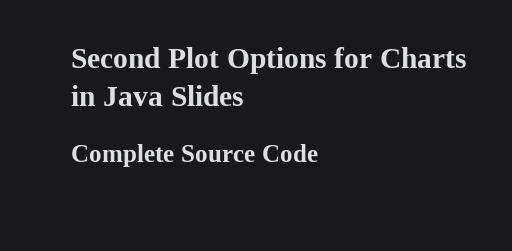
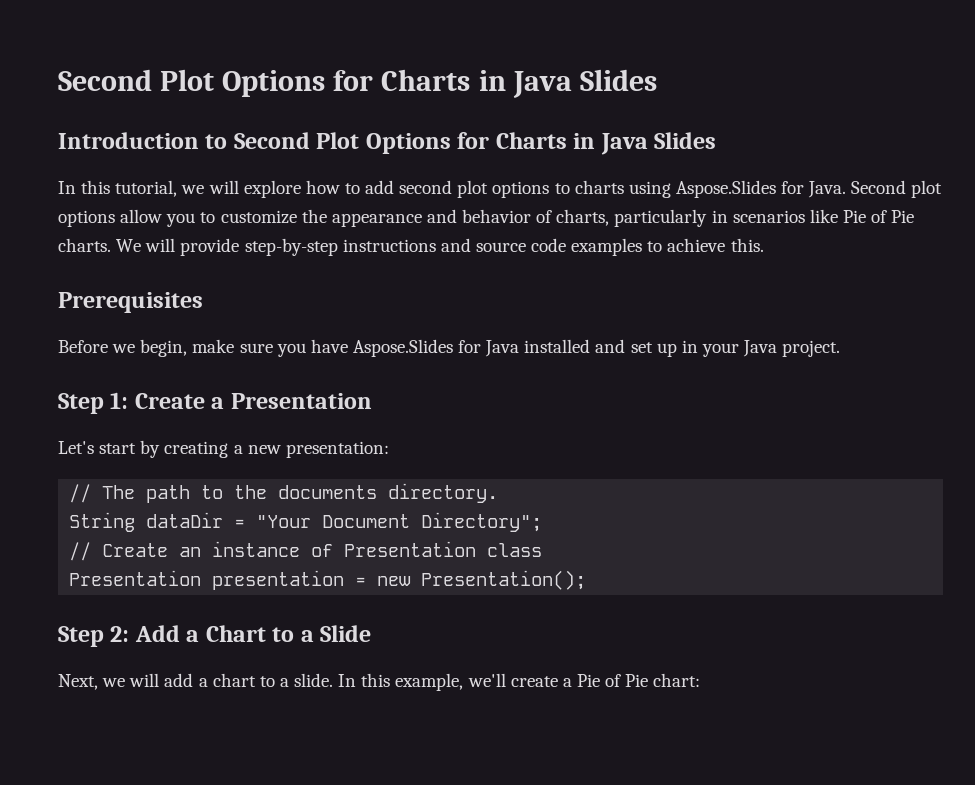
[71,47,466,74] [71,85,243,106] [71,144,318,167] Second Plot Options for Charts in Java Slides // Complete Source Code -> [58,69,657,98] [58,132,717,155] [58,180,943,198] [58,209,915,227] [58,238,764,256] [58,292,203,313] [58,339,841,357] [58,392,372,414] [58,440,389,458] [69,483,499,503] [69,512,543,532] [69,541,543,561] [69,570,587,590] [58,625,372,647] [58,673,701,691] Second Plot Options for Charts in Java Slides // Introduction to Second Plot Options for Charts in Java Slides // In this tutorial, we will explore how to add second plot options to charts using Aspose.Slides for Java. Second plot options allow you to customize the appearance and behavior of charts, particularly in scenarios like Pie of Pie charts. We will provide step-by-step instructions and source code examples to achieve this. // Prerequisites // Before we begin, make sure you have Aspose.Slides for Java installed and set up in your Java project. // Step 1: Create a Presentation // Let's start by creating a new presentation: // // The path to the documents directory. // String dataDir = "Your Document Directory"; // // Create an instance of Presentation class // Presentation presentation = new Presentation(); // Step 2: Add a Chart to a Slide // Next, we will add a chart to a slide. In this example, we'll create a Pie of Pie chart:

